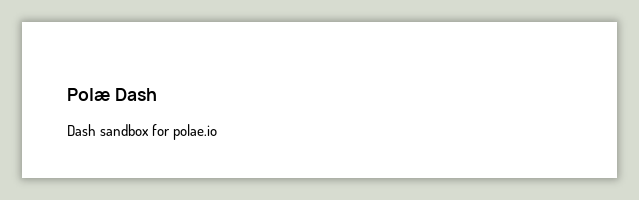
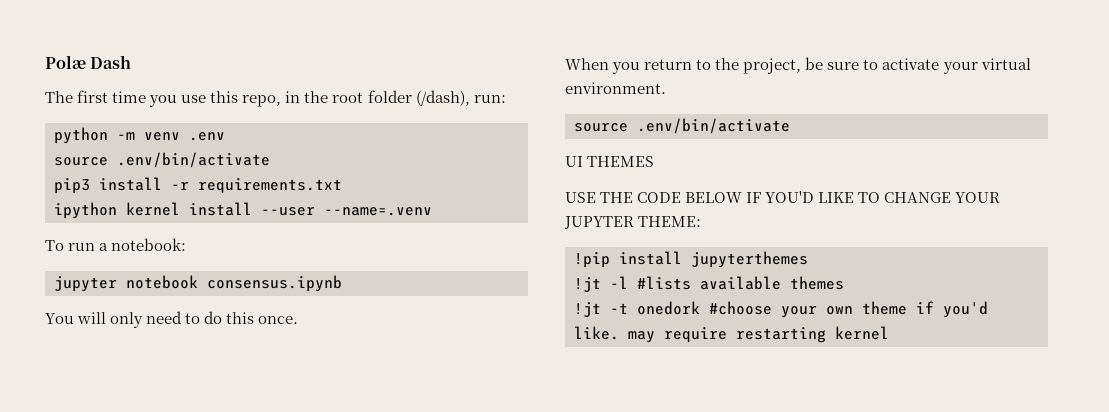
[67,124,218,140] Dash sandbox for polae.io -> [45,90,506,107] [54,127,225,144] [54,152,270,168] [54,177,342,194] [54,202,432,219] [45,238,187,251] [54,275,342,292] [45,311,299,328] [565,57,1031,74] [565,82,666,94] [574,118,790,134] [565,156,655,167] [565,191,1001,203] [564,216,702,229] [574,251,808,268] [574,276,844,292] [574,301,988,318] [574,326,889,343] The first time you use this repo, in the root folder (/dash), run: // python -m venv .env // source .env/bin/activate // pip3 install -r requirements.txt // ipython kernel install --user --name=.venv // To run a notebook: // jupyter notebook consensus.ipynb // You will only need to do this once. // When you return to the project, be sure to activate your virtual environment. // source .env/bin/activate // UI THEMES // USE THE CODE BELOW IF YOU'D LIKE TO CHANGE YOUR JUPYTER THEME: // !pip install jupyterthemes // !jt -l #lists available themes // !jt -t onedork #choose your own theme if you'd like. may require restarting kernel

